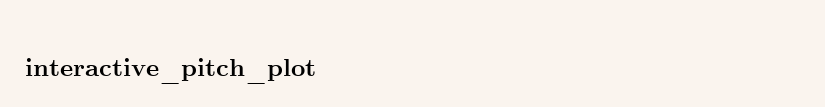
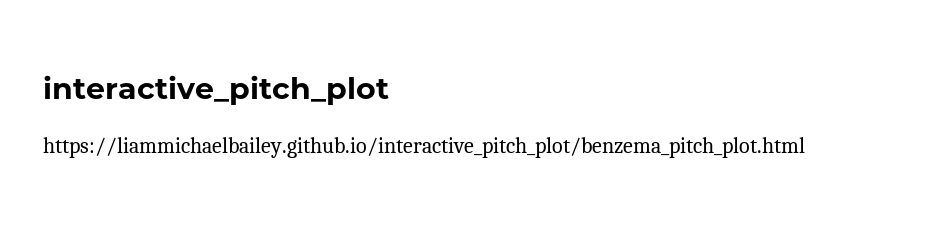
(316, 71) none -> [43,137,805,158] // https://liammichaelbailey.github.io/interactive_pitch_plot/benzema_pitch_plot.html

